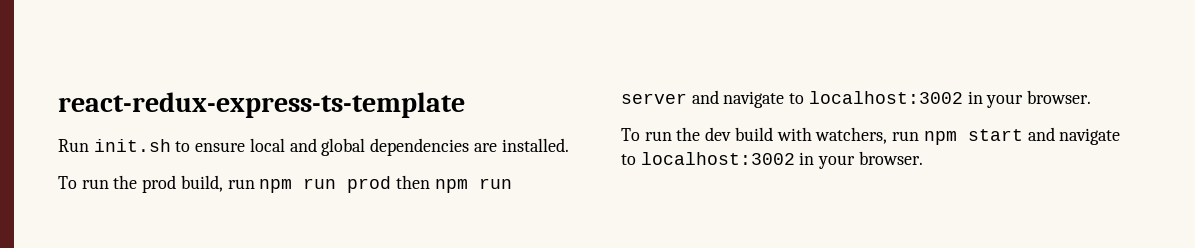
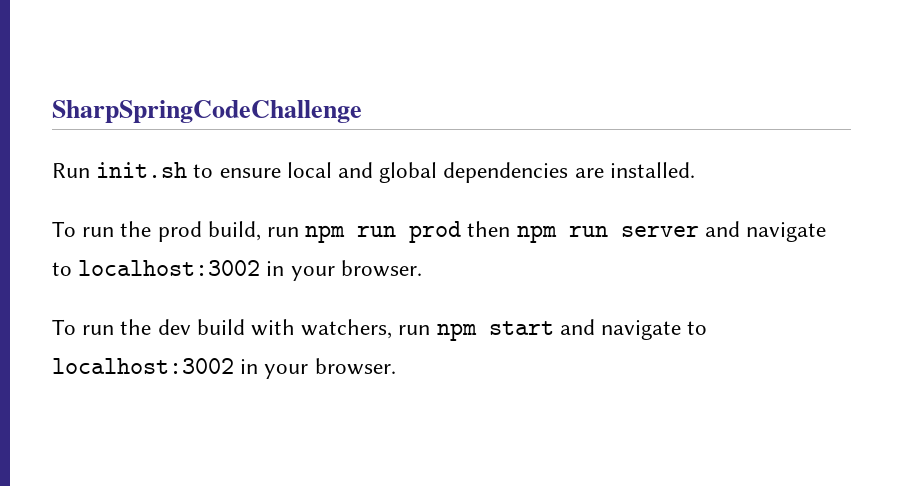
[58,92,465,118] react-redux-express-ts-template -> [52,100,362,123] SharpSpringCodeChallenge

